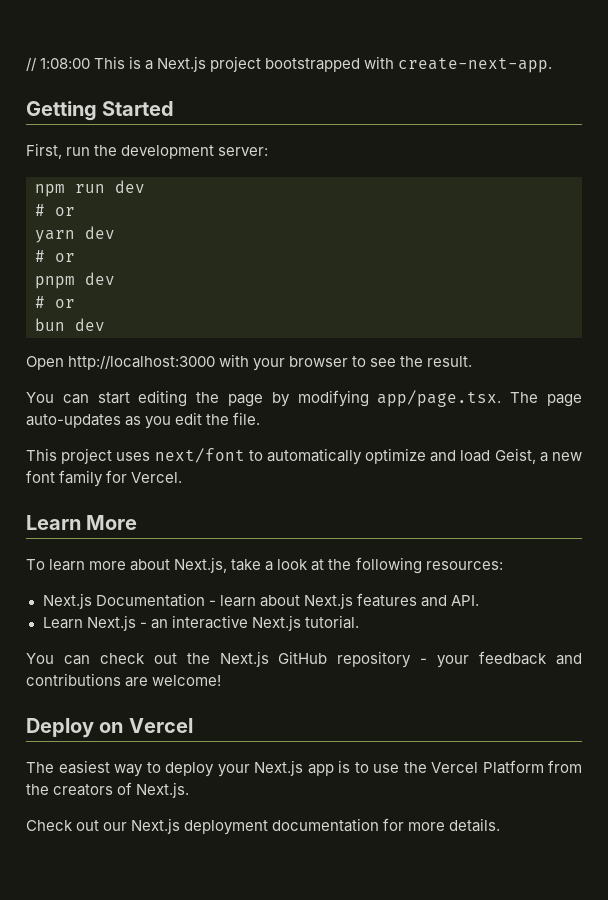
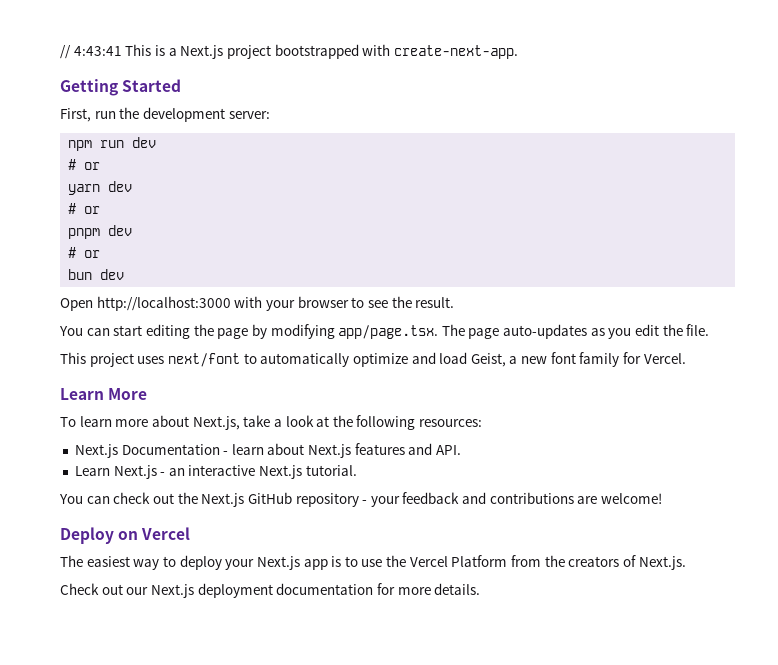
[26,57,91,71] // 1:08:00 -> [60,45,122,59] // 4:43:41

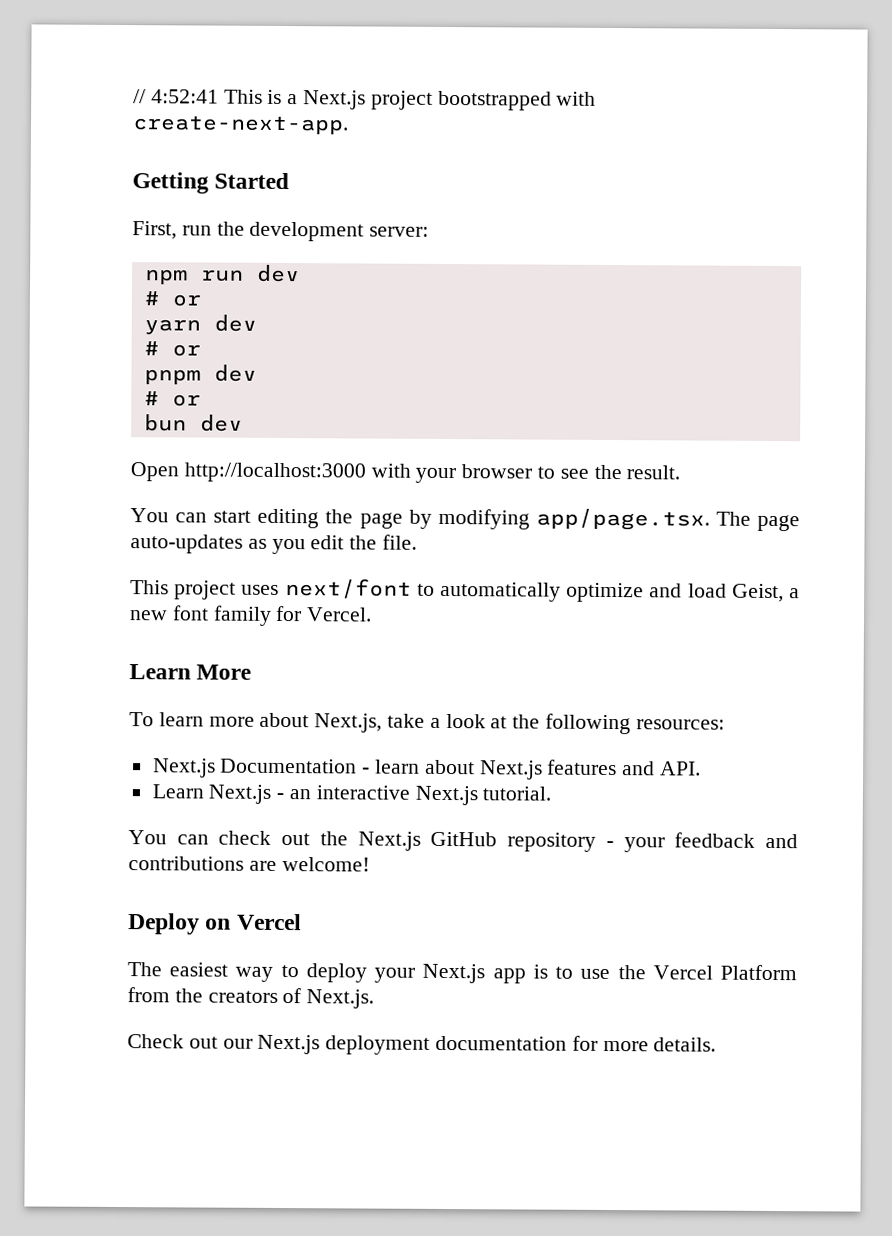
[60,45,122,59] // 4:43:41 -> [133,89,219,104] // 4:52:41

